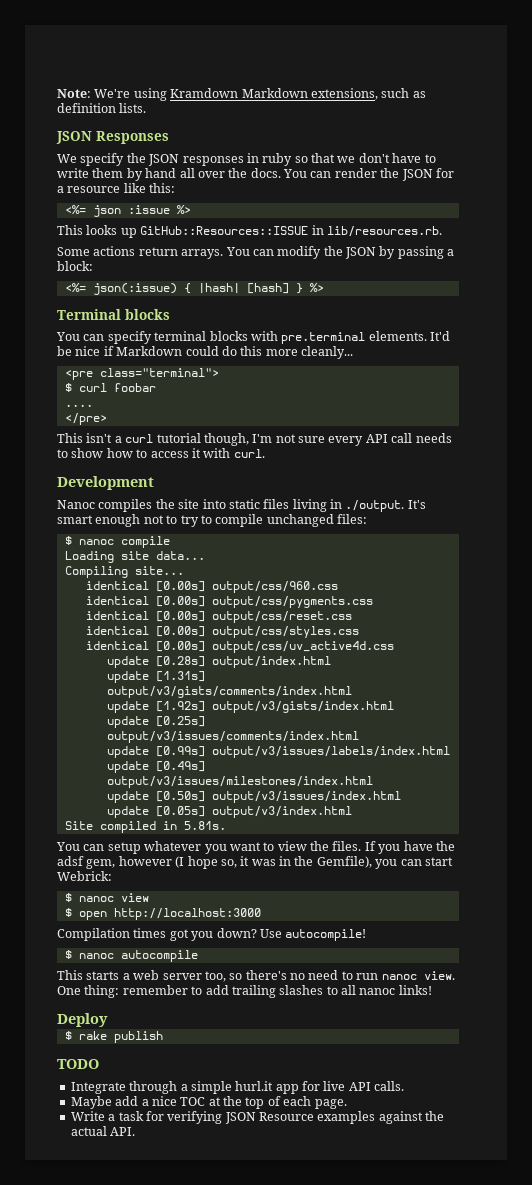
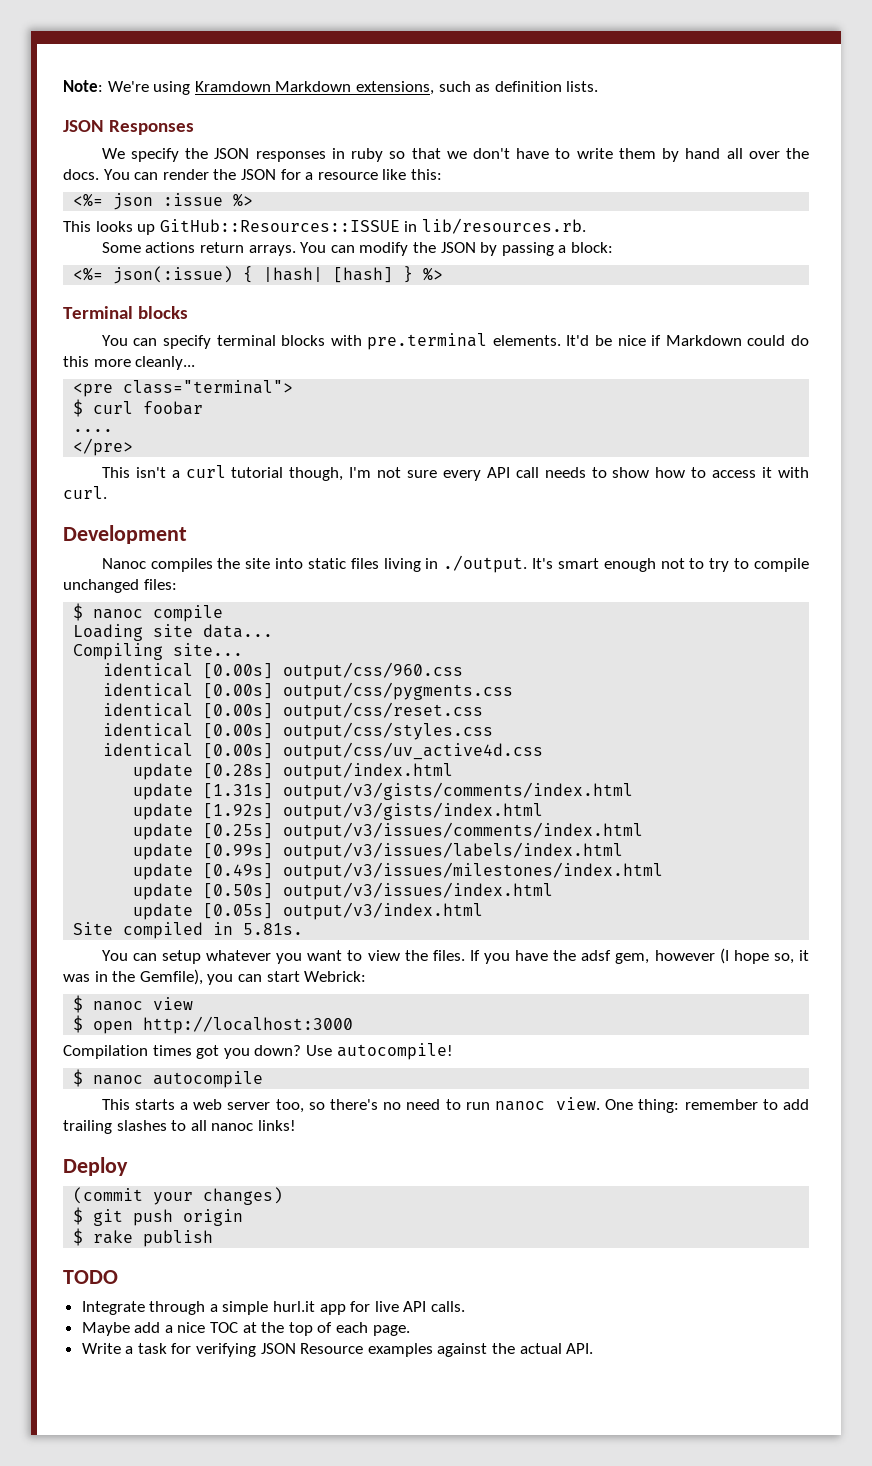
(108, 1020) none -> [73,1187,284,1205] [73,1207,244,1226] // (commit your changes) // $ git push origin

